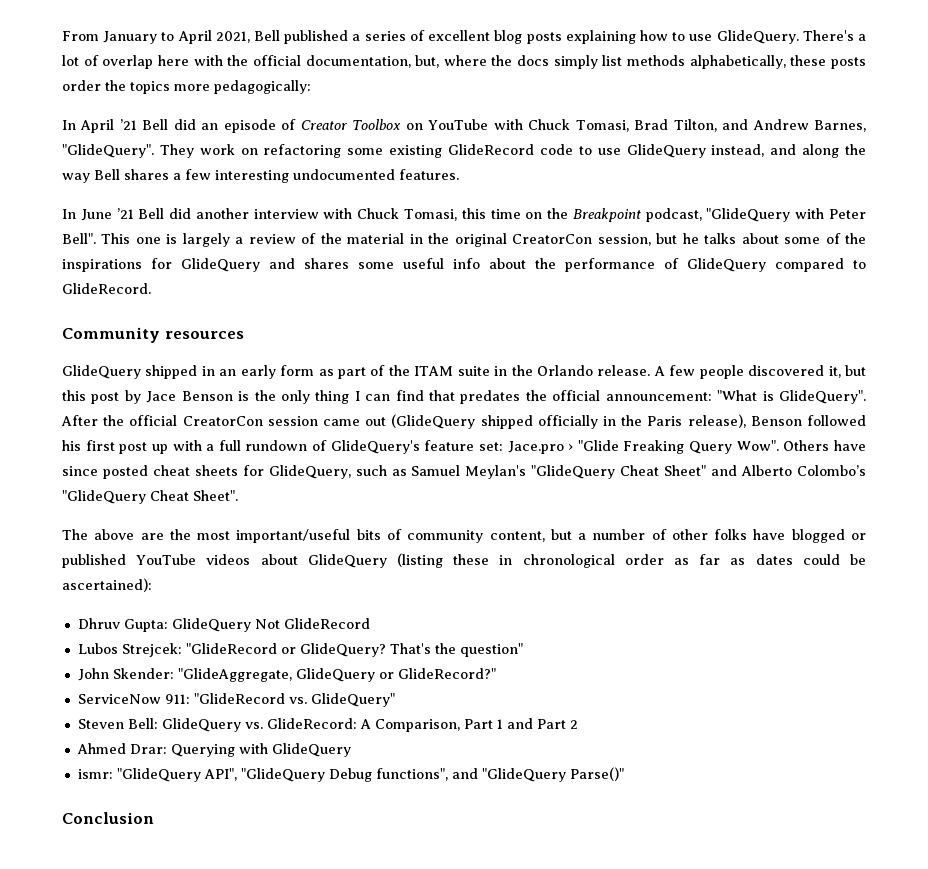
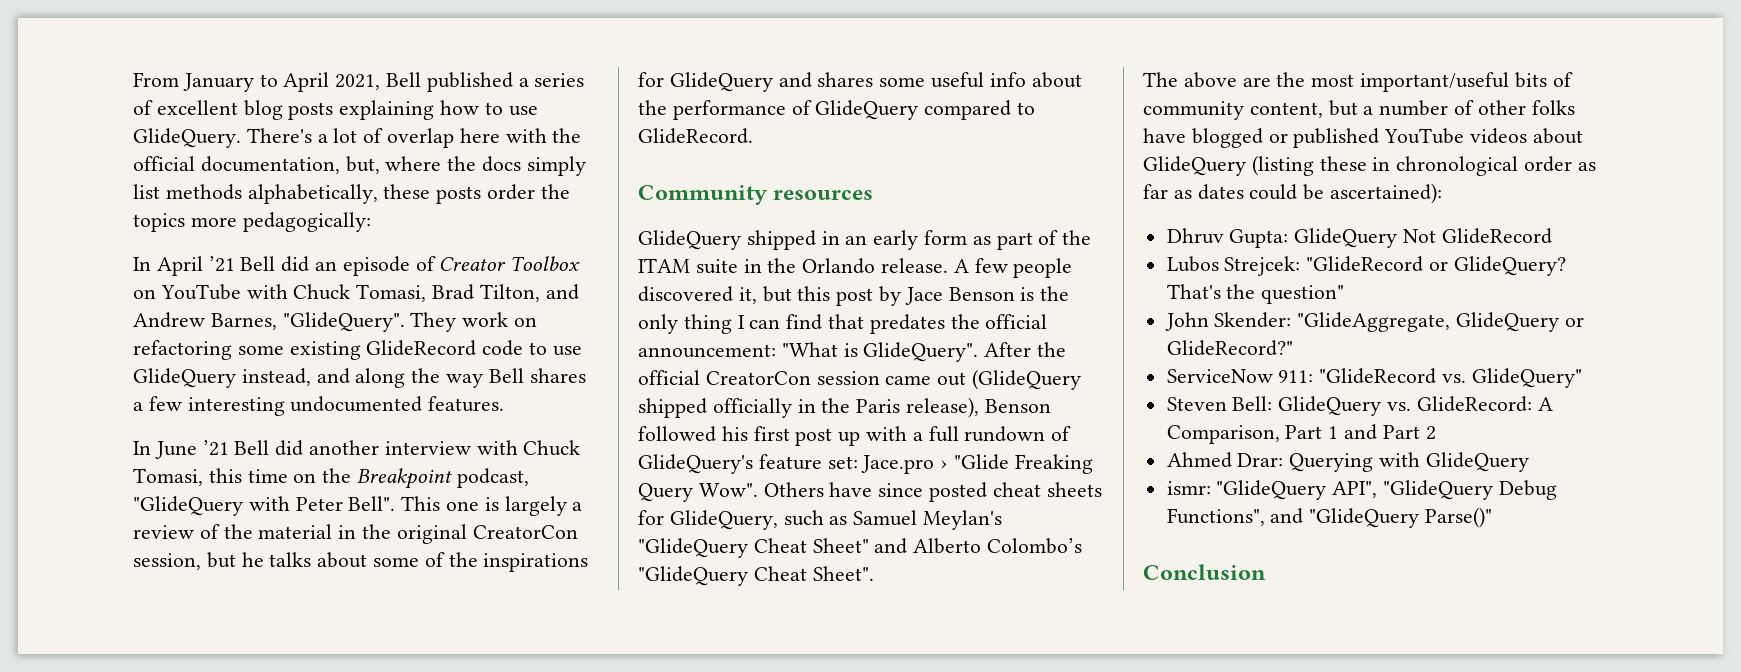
[375,768,448,781] functions", -> [1166,508,1265,526] Functions",

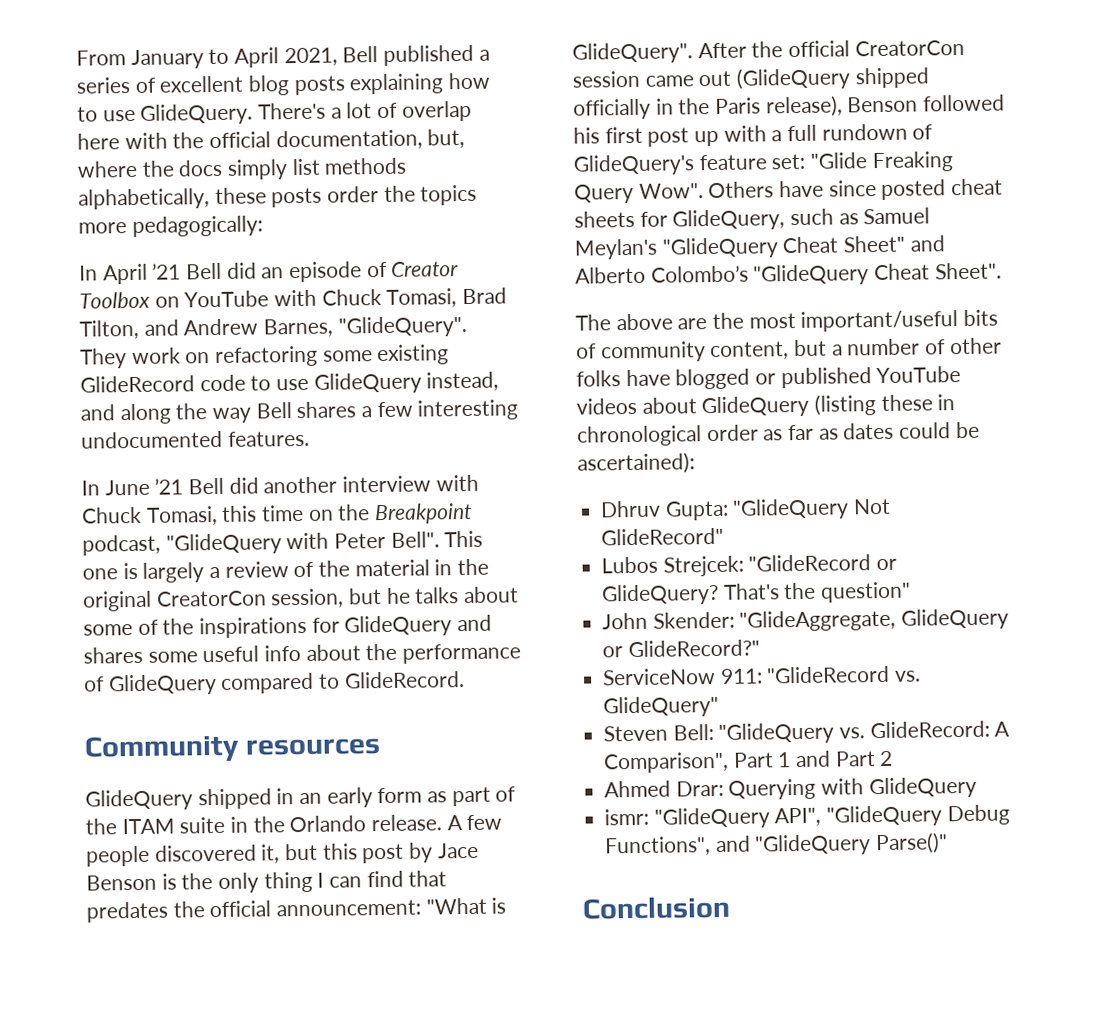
[861,455,949,474] Jace.pro › -> (806, 161) none
[1294,228,1552,248] GlideQuery Not GlideRecord -> [732,498,892,520] [601,527,725,546] "GlideQuery Not GlideRecord"
[1278,396,1382,416] GlideQuery -> [718,722,835,744] "GlideQuery
[1166,425,1280,444] Comparison, -> [603,751,730,774] Comparison",

